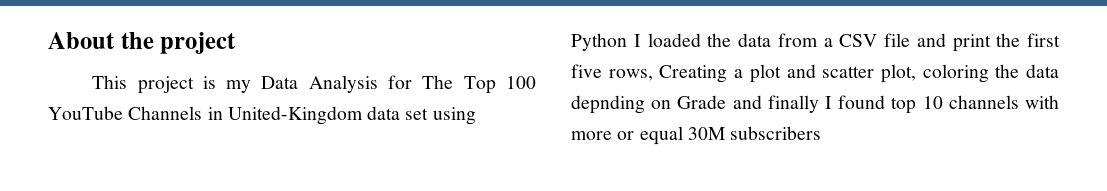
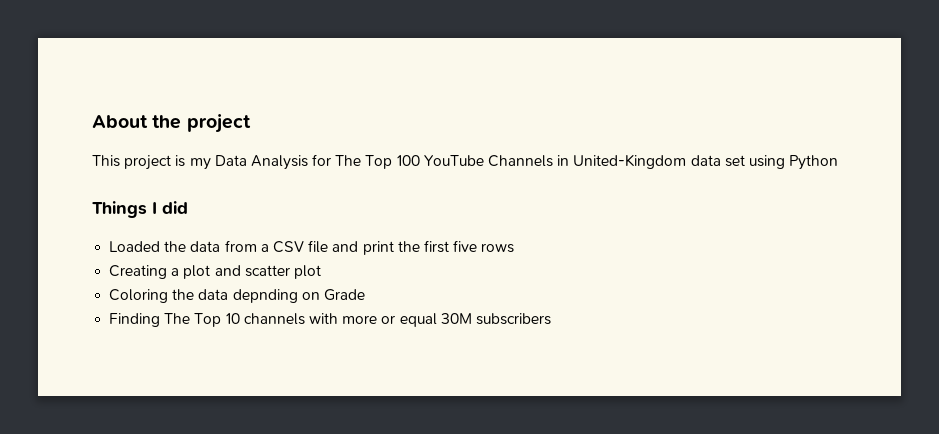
[633,33,701,47] I loaded -> [92,201,188,218] [109,241,161,252] // Things I did // Loaded
[608,69,653,81] rows, -> [481,243,515,253] rows //
[880,64,989,83] plot, coloring -> [293,265,321,279] [109,289,169,303] plot // Coloring
[732,95,917,114] and finally I found top -> [109,313,222,327] // Finding The Top

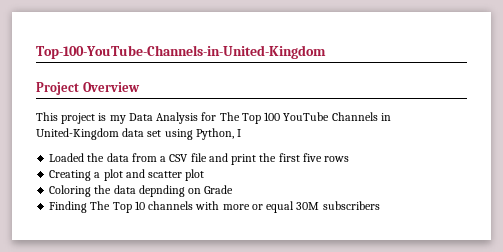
[92,114,251,133] About the project -> [36,45,326,59] [36,82,140,95] Top-100-YouTube-Channels-in-United-Kingdom // Project Overview
[789,155,839,170] [92,201,147,218] Python // Things -> [195,128,234,140] Python,
[162,201,188,214] did -> (242, 133) none

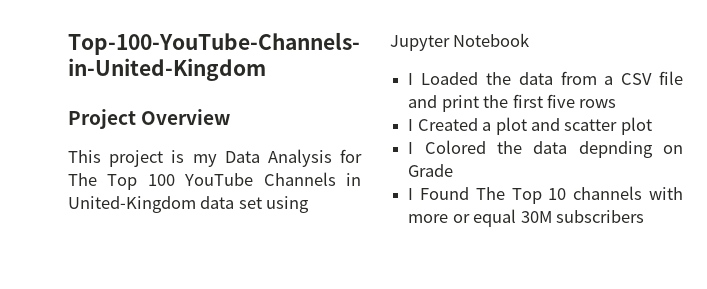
[195,128,242,140] Python, I // -> [390,33,530,51] [408,73,414,85] Jupyter Notebook // I
[49,170,92,181] Creating -> [408,118,478,131] I Created
[49,185,92,197] Coloring -> [408,140,486,154] I Colored
[49,201,88,213] Finding -> [408,187,469,200] I Found

